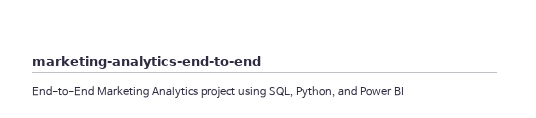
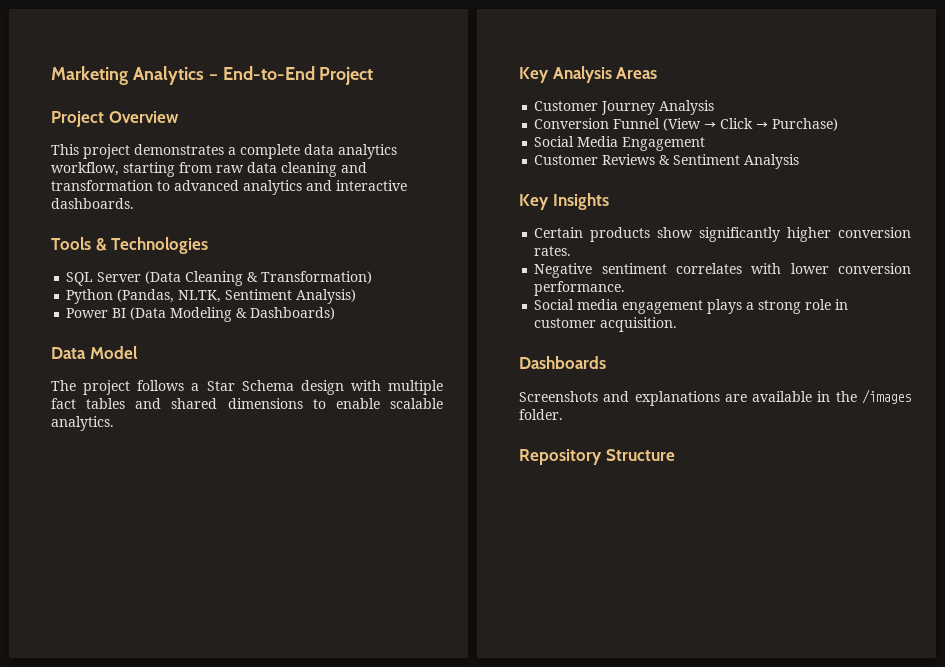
[32,56,261,69] [32,86,404,99] marketing-analytics-end-to-end // End-to-End Marketing Analytics project using SQL, Python, and Power BI -> [51,66,374,85] [51,111,179,127] [51,144,397,159] [51,162,367,177] [51,180,407,195] [51,198,134,209] [51,237,209,254] [66,271,373,286] [66,289,357,304] [66,307,336,322] [51,346,138,359] [51,380,443,395] [51,398,444,409] [51,416,114,431] [519,66,658,83] [534,100,715,115] [534,118,839,131] [534,136,706,151] [534,154,800,169] [519,193,609,210] [534,227,911,242] [534,246,572,256] [534,263,911,278] [534,281,626,296] [534,299,849,314] [534,317,678,332] [519,356,606,369] [519,389,911,406] [519,409,563,420] [519,449,675,465] Marketing Analytics – End-to-End Project // Project Overview // This project demonstrates a complete data analytics workflow, starting from raw data cleaning and transformation to advanced analytics and interactive dashboards. // Tools & Technologies // SQL Server (Data Cleaning & Transformation) // Python (Pandas, NLTK, Sentiment Analysis) // Power BI (Data Modeling & Dashboards) // Data Model // The project follows a Star Schema design with multiple fact tables and shared dimensions to enable scalable analytics. // Key Analysis Areas // Customer Journey Analysis // Conversion Funnel (View → Click → Purchase) // Social Media Engagement // Customer Reviews & Sentiment Analysis // Key Insights // Certain products show significantly higher conversion rates. // Negative sentiment correlates with lower conversion performance. // Social media engagement plays a strong role in customer acquisition. // Dashboards // Screenshots and explanations are available in the /images folder. // Repository Structure

